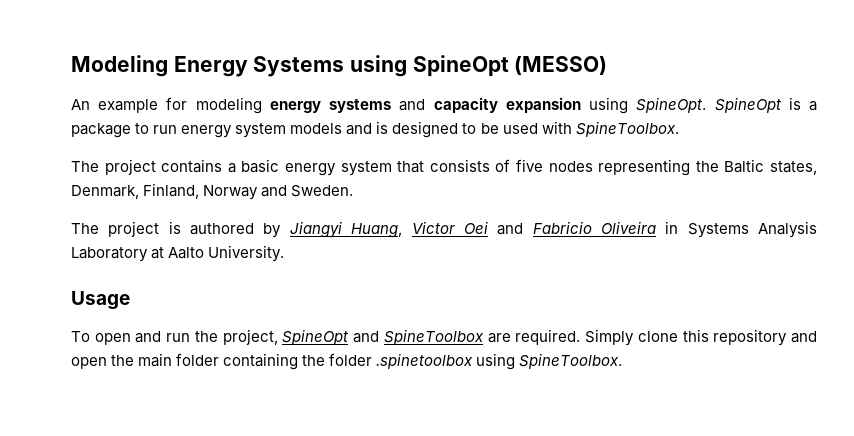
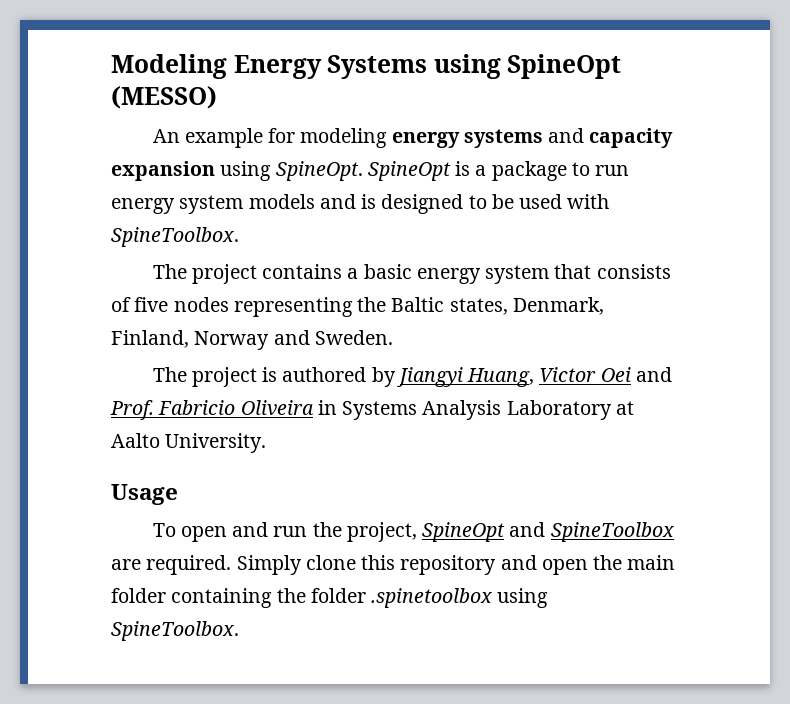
(524, 229) none -> [110,400,154,420] Prof.

